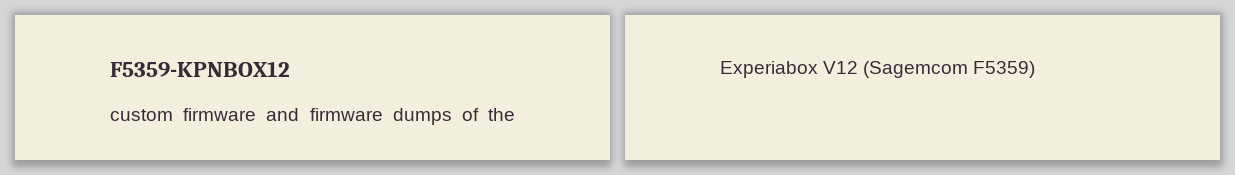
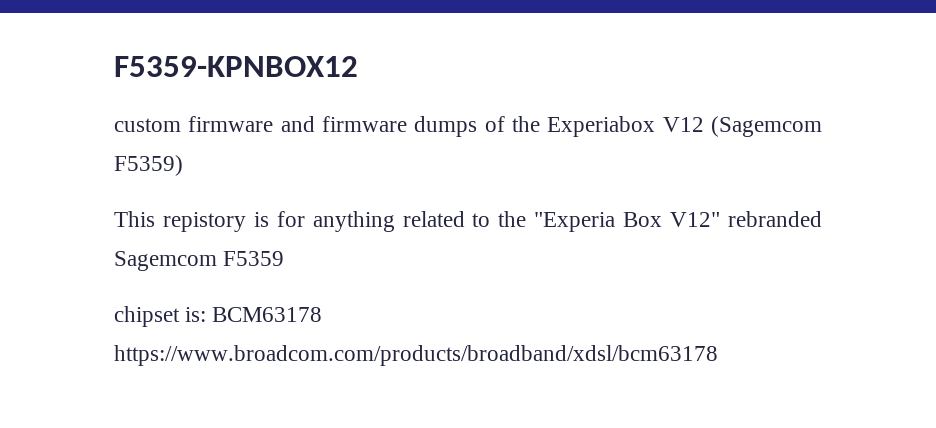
(1036, 69) none -> [114,211,822,232] [114,251,285,271] [114,306,323,327] [114,345,718,366] // This repistory is for anything related to the "Experia Box V12" rebranded Sagemcom F5359 // chipset is: BCM63178 https://www.broadcom.com/products/broadband/xdsl/bcm63178

